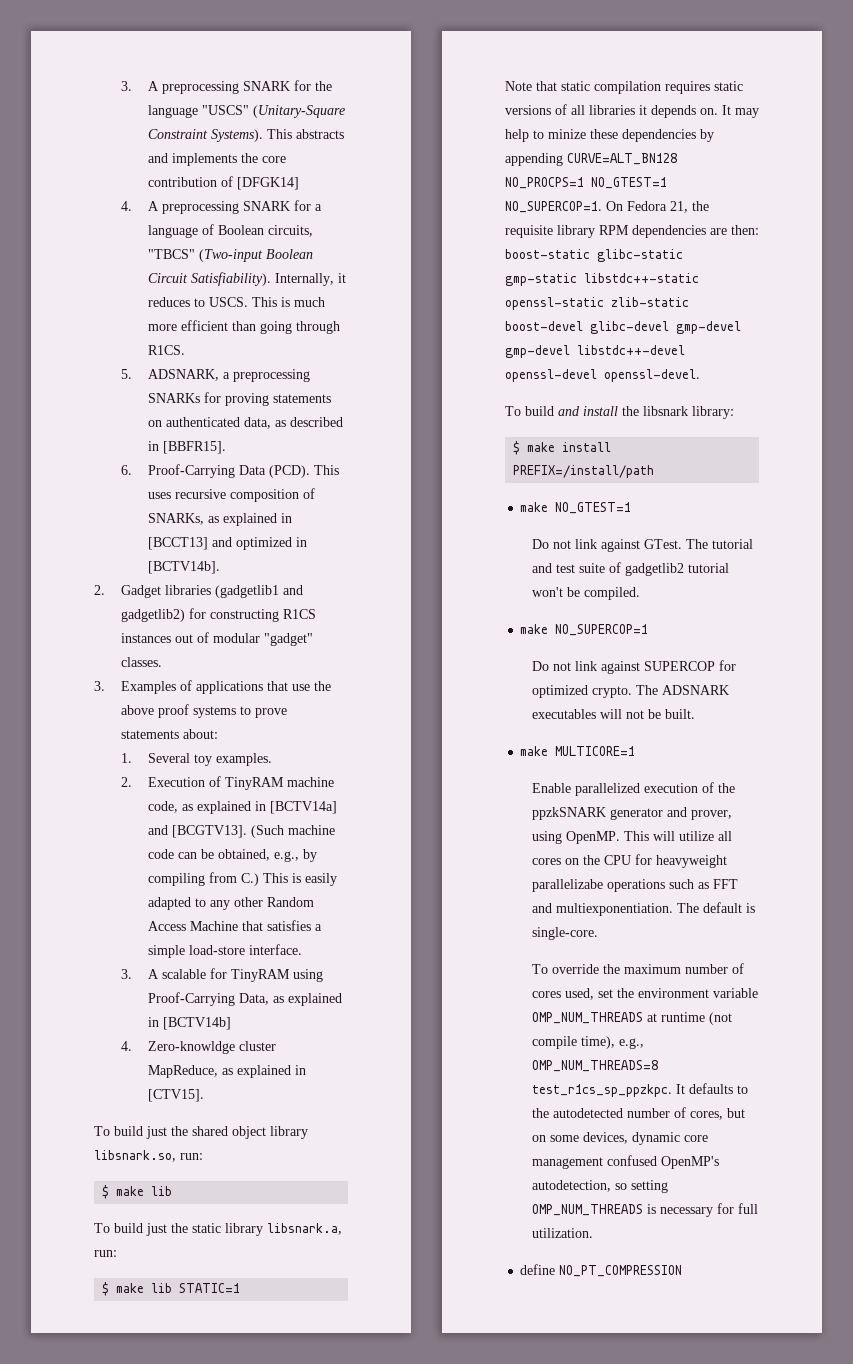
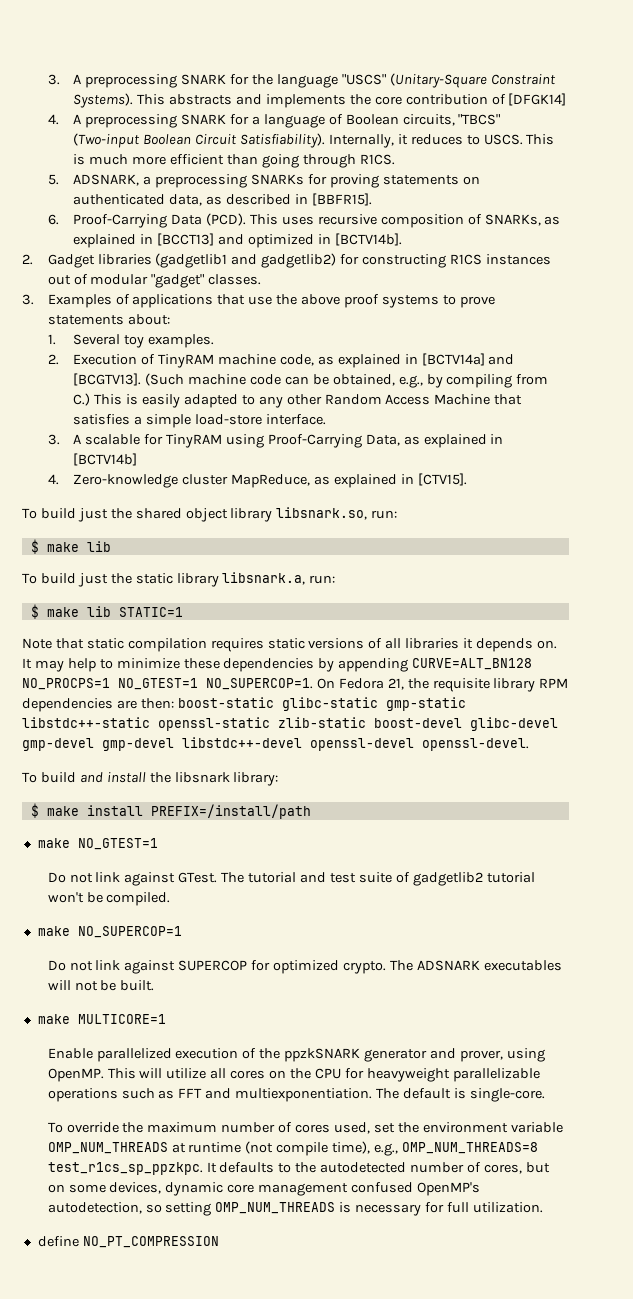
[148,1041,236,1054] Zero-knowldge -> [73,474,179,488] Zero-knowledge
[548,129,586,139] minize -> [116,658,180,669] minimize
[532,879,604,892] parallelizabe -> [452,1068,540,1082] parallelizable

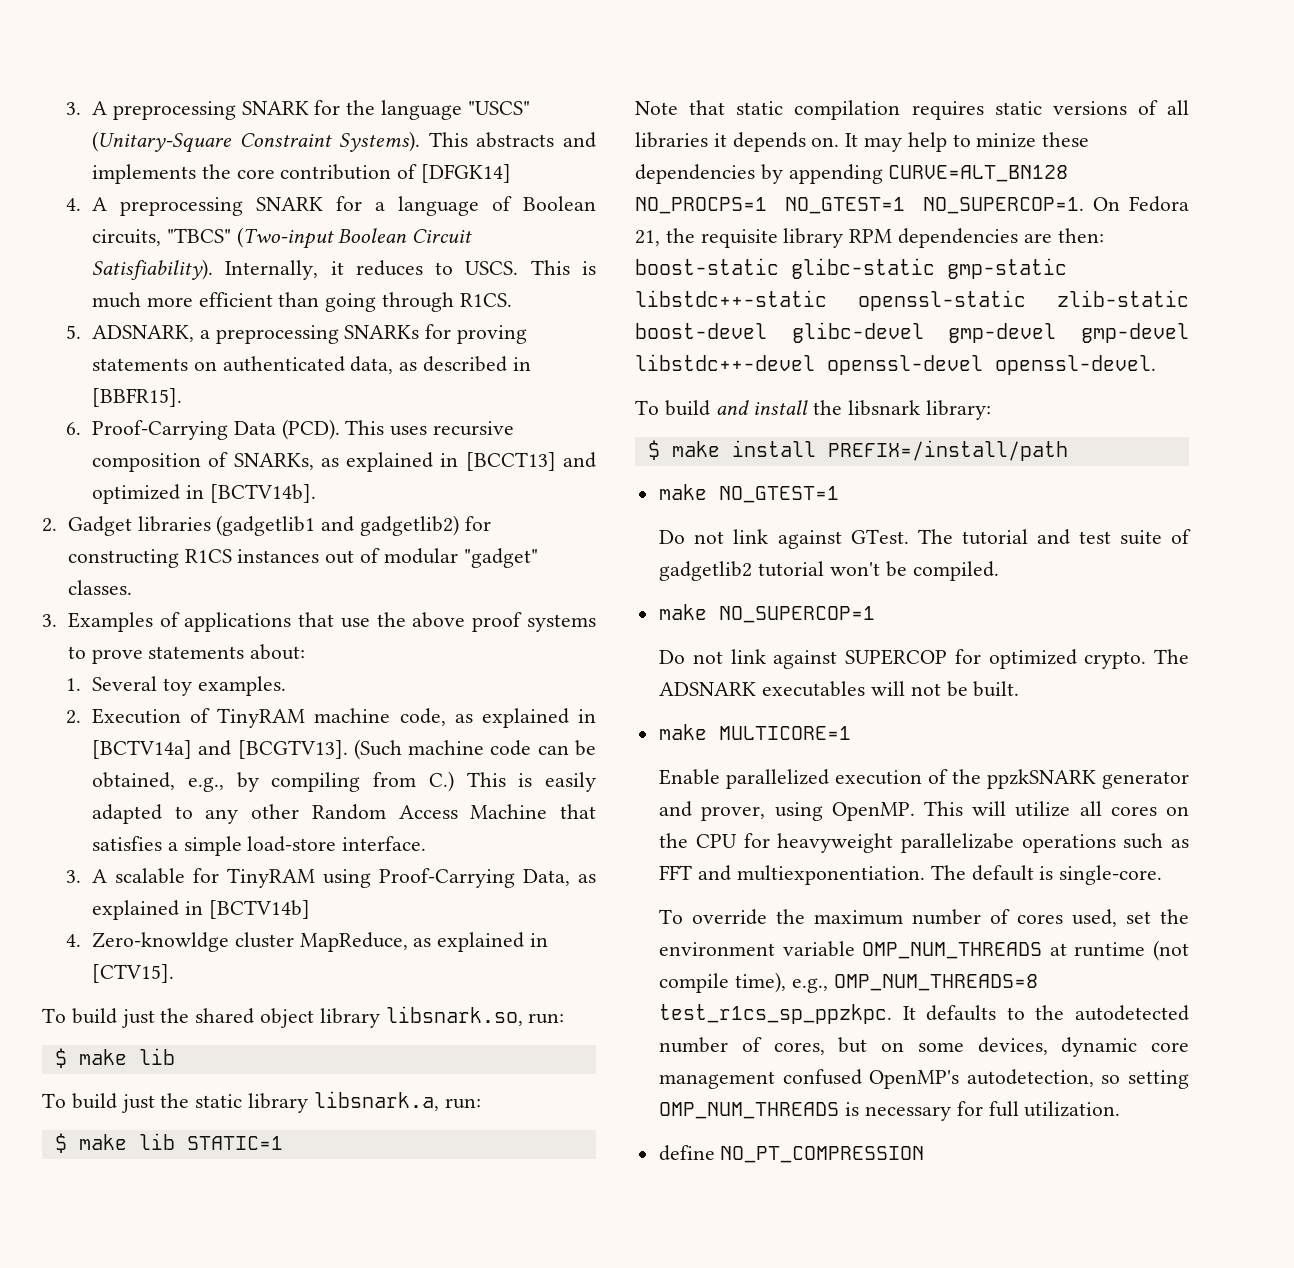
[73,474,179,488] Zero-knowledge -> [92,932,230,952] Zero-knowldge
[116,658,180,669] minimize -> [976,133,1037,148] minize
[452,1068,540,1082] parallelizable -> [900,833,1014,853] parallelizabe

